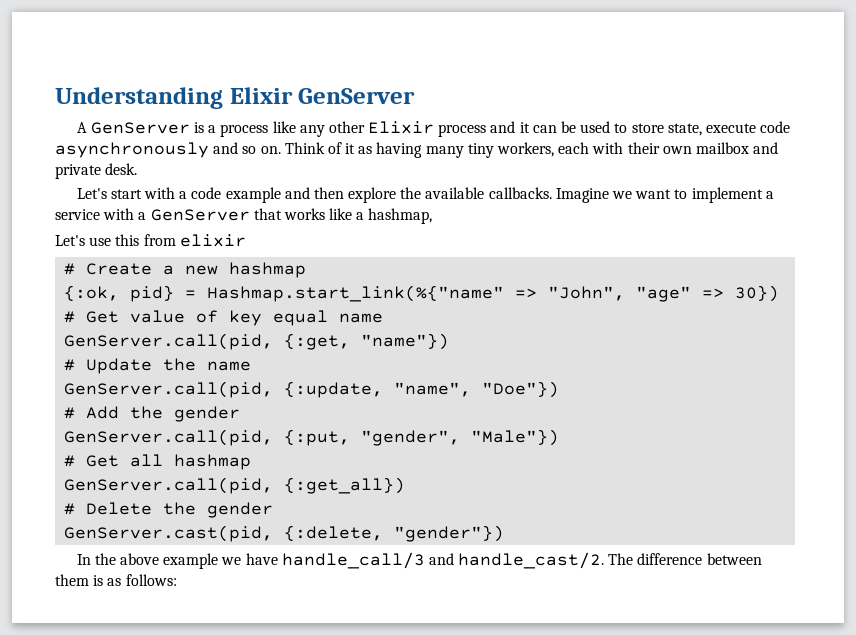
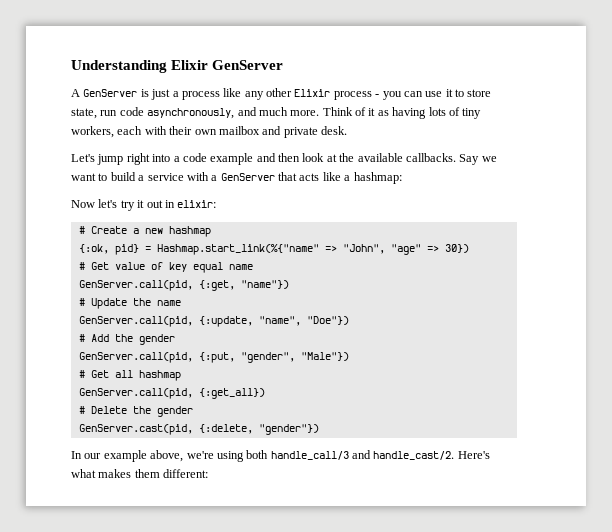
(204, 127) none -> [151,89,171,100] just
[490,121,791,136] [55,142,281,158] and it can be used to store state, execute code asynchronously and so on. -> [375,89,492,100] [71,107,320,119] - you can use it to store state, run code asynchronously, and much more.
[425,146,464,158] many -> [428,107,460,116] lots of
[110,187,175,199] start with -> [97,153,171,165] jump right into
[348,187,397,203] explore -> [302,153,337,162] look at
[555,188,609,203] Imagine -> [459,154,480,165] Say
[691,187,763,203] implement -> [110,172,136,181] build
[283,208,325,220] works -> [299,173,320,181] acts
[368,208,433,224] [55,234,246,247] hashmap, // Let's use this from elixir -> [353,172,402,184] [71,199,217,211] hashmap: // Now let's try it out in elixir:
[94,552,762,569] [55,574,177,586] the above example we have handle_call/3 and handle_cast/2. The difference between them is as follows: -> [84,450,490,462] [71,469,209,478] our example above, we're using both handle_call/3 and handle_cast/2. Here's what makes them different:

